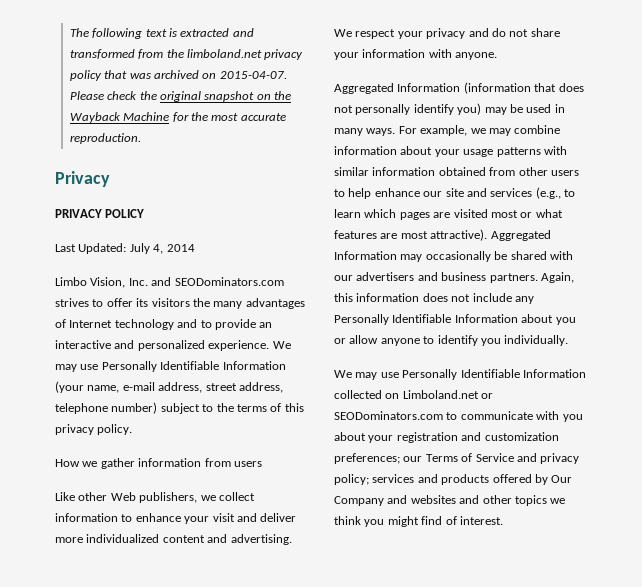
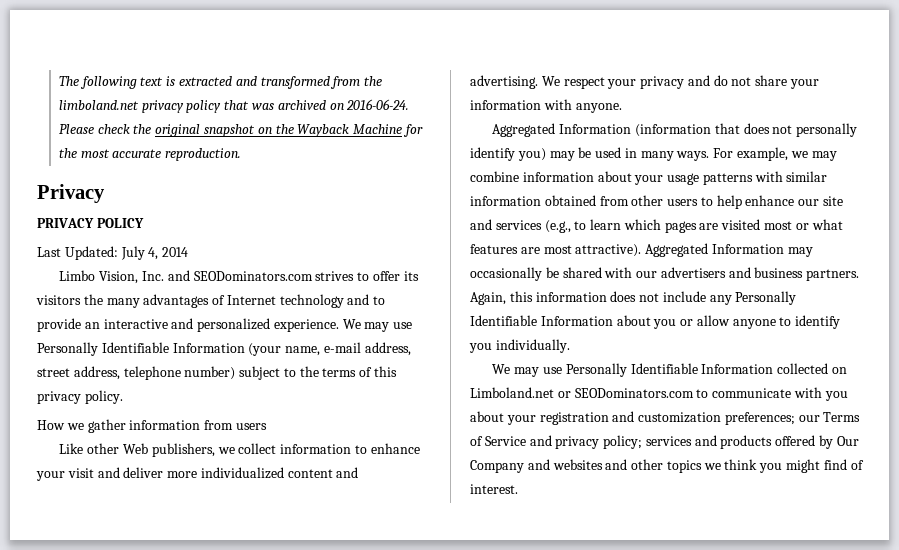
[219,71,287,79] 2015-04-07. -> [346,99,410,110] 2016-06-24.

